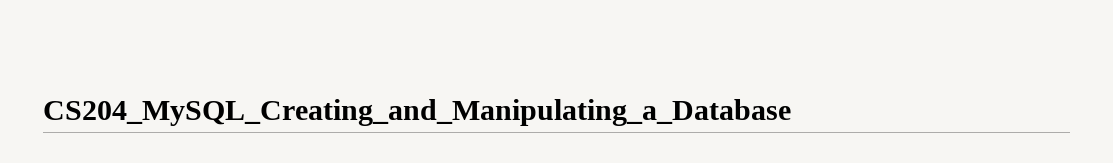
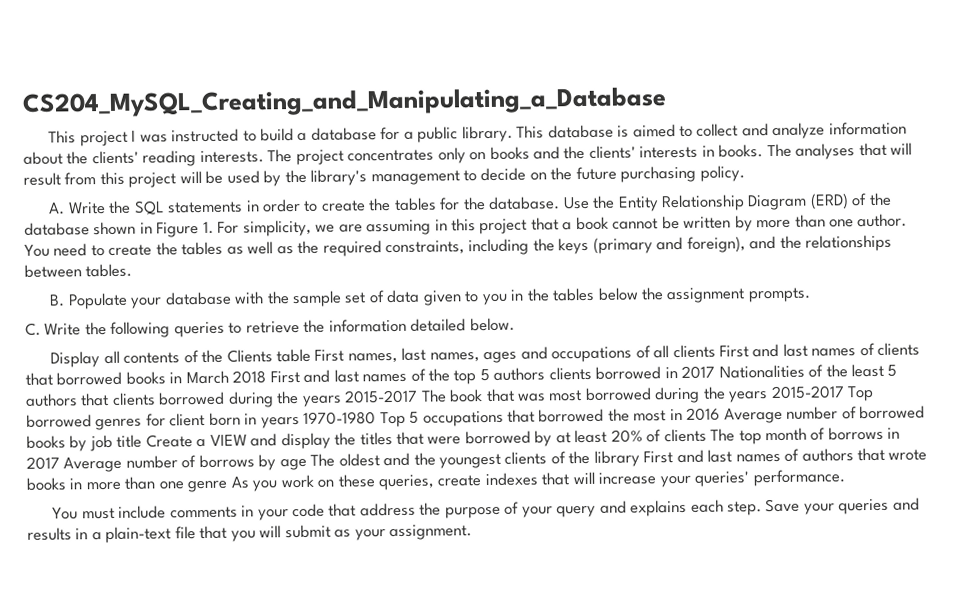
(791, 112) none -> [48,121,907,147] [23,142,913,167] [23,165,745,188] [48,192,892,215] [24,213,908,238] [24,234,893,257] [24,263,133,278] [49,287,811,310] [25,317,515,338] [50,342,921,368] [25,363,898,386] [25,385,875,408] [26,405,926,431] [26,426,901,452] [26,447,928,473] [26,469,845,493] [52,497,920,521] [27,524,473,544] // This project I was instructed to build a database for a public library. This database is aimed to collect and analyze information about the clients' reading interests. The project concentrates only on books and the clients' interests in books. The analyses that will result from this project will be used by the library's management to decide on the future purchasing policy. // A. Write the SQL statements in order to create the tables for the database. Use the Entity Relationship Diagram (ERD) of the database shown in Figure 1. For simplicity, we are assuming in this project that a book cannot be written by more than one author. You need to create the tables as well as the required constraints, including the keys (primary and foreign), and the relationships between tables. // B. Populate your database with the sample set of data given to you in the tables below the assignment prompts. // C. Write the following queries to retrieve the information detailed below. // Display all contents of the Clients table First names, last names, ages and occupations of all clients First and last names of clients that borrowed books in March 2018 First and last names of the top 5 authors clients borrowed in 2017 Nationalities of the least 5 authors that clients borrowed during the years 2015-2017 The book that was most borrowed during the years 2015-2017 Top borrowed genres for client born in years 1970-1980 Top 5 occupations that borrowed the most in 2016 Average number of borrowed books by job title Create a VIEW and display the titles that were borrowed by at least 20% of clients The top month of borrows in 2017 Average number of borrows by age The oldest and the youngest clients of the library First and last names of authors that wrote books in more than one genre As you work on these queries, create indexes that will increase your queries' performance. // You must include comments in your code that address the purpose of your query and explains each step. Save your queries and results in a plain-text file that you will submit as your assignment.

